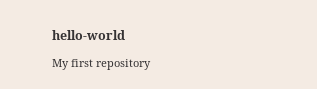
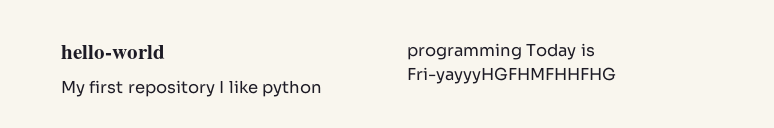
(151, 64) none -> [219,80,323,97] [407,43,595,60] [407,67,616,84] I like python programming Today is Fri-yayyyHGFHMFHHFHG

